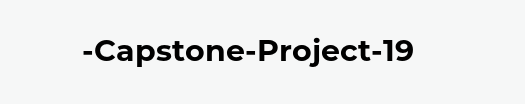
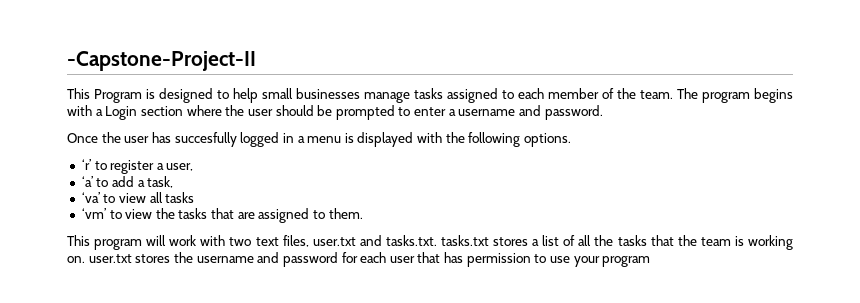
[82,37,414,67] -Capstone-Project-19 -> [67,51,256,71] [67,88,793,103] [67,105,603,120] [67,132,572,147] [81,159,194,174] [81,176,174,188] [81,192,195,203] [81,208,363,223] [67,235,793,250] [67,252,651,267] -Capstone-Project-II // This Program is designed to help small businesses manage tasks assigned to each member of the team. The program begins with a Login section where the user should be prompted to enter a username and password. // Once the user has succesfully logged in a menu is displayed with the following options. // ‘r’ to register a user, // ‘a’ to add a task, // ‘va’ to view all tasks // ‘vm’ to view the tasks that are assigned to them. // This program will work with two text files, user.txt and tasks.txt. tasks.txt stores a list of all the tasks that the team is working on. user.txt stores the username and password for each user that has permission to use your program

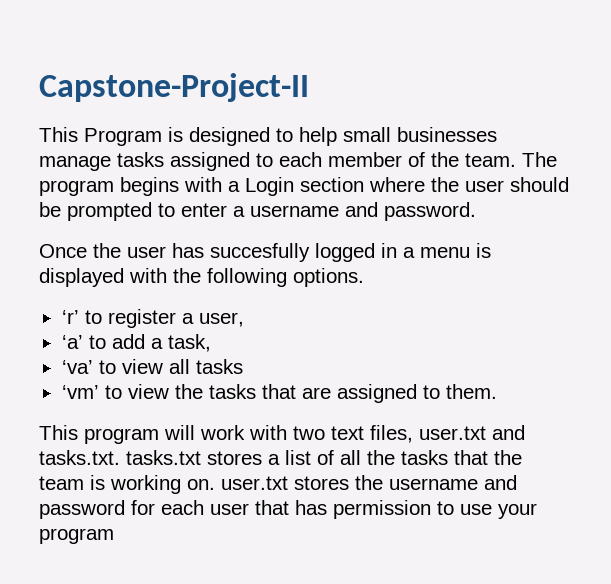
[67,51,256,71] -Capstone-Project-II -> [39,73,309,102] Capstone-Project-II

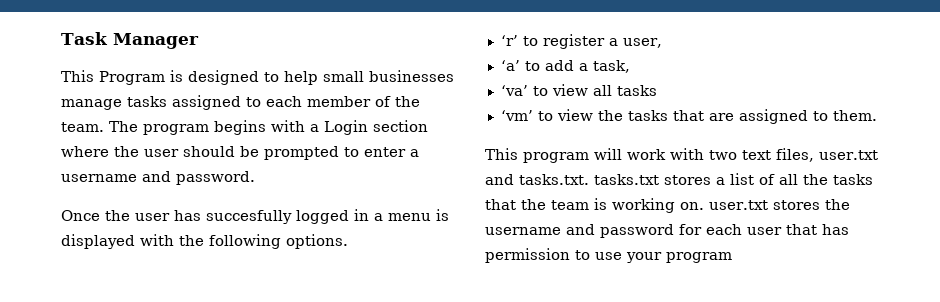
[39,73,309,102] Capstone-Project-II -> [61,32,199,49] Task Manager

